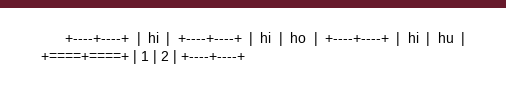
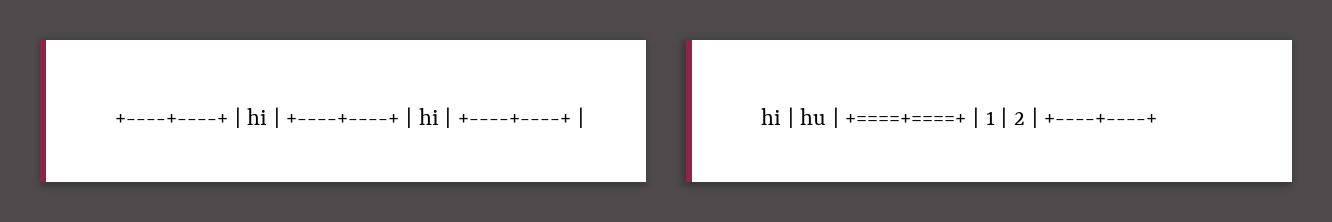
[65,32,318,46] +----+----+ | hi | +----+----+ | hi | ho | -> [115,107,452,128] +----+----+ | hi | +----+----+ | hi |

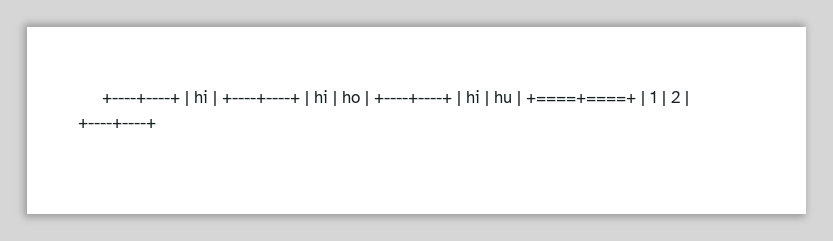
[115,107,452,128] +----+----+ | hi | +----+----+ | hi | -> [102,90,370,106] +----+----+ | hi | +----+----+ | hi | ho |

